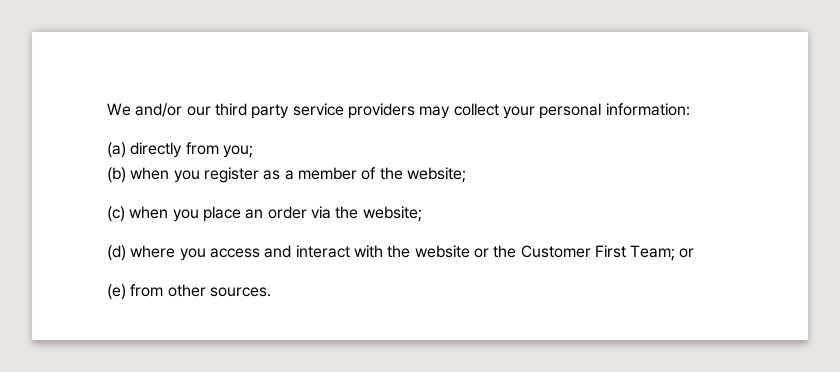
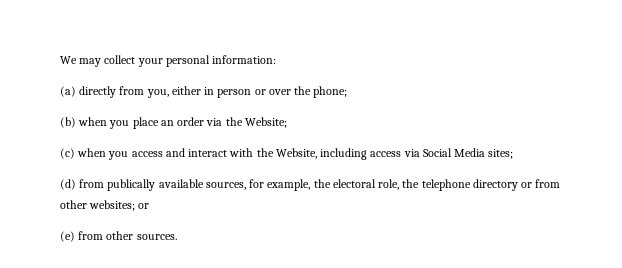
[135,103,415,119] and/or our third party service providers -> (77, 60) none
[222,145,253,158] [107,167,466,183] [107,206,125,222] you; // (b) when you register as a member of the website; // (c) -> [146,86,348,98] [60,117,76,128] you, either in person or over the phone; // (b)
[362,206,422,222] [107,245,176,261] website; // (d) where -> [244,117,287,128] [60,148,107,159] Website; // (c) when
[414,245,676,261] website or the Customer First Team; -> [275,148,514,160] [60,179,561,191] [60,200,136,211] Website, including access via Social Media sites; // (d) from publically available sources, for example, the electoral role, the telephone directory or from other websites;

